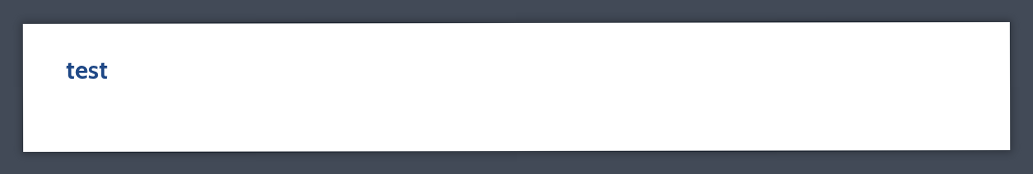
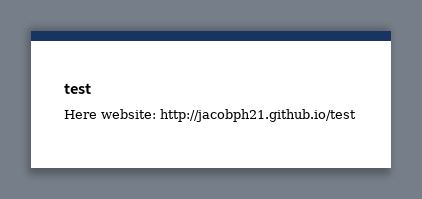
(108, 70) none -> [64,109,356,122] // Here website: http://jacobph21.github.io/test

